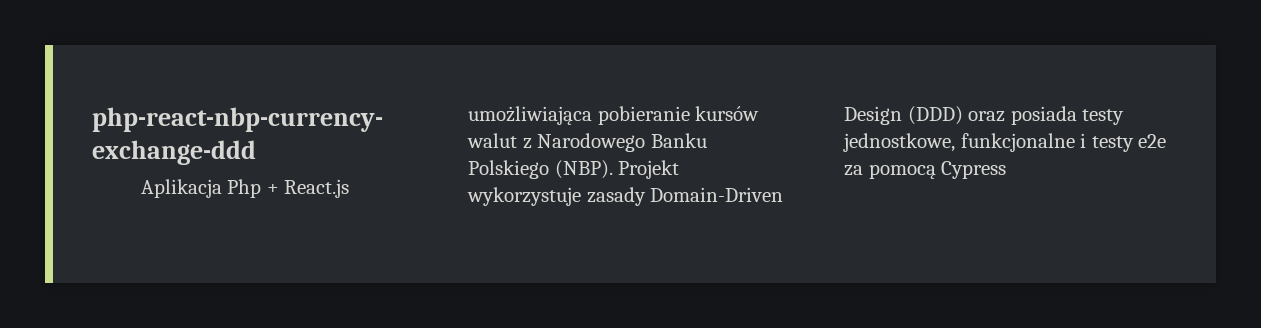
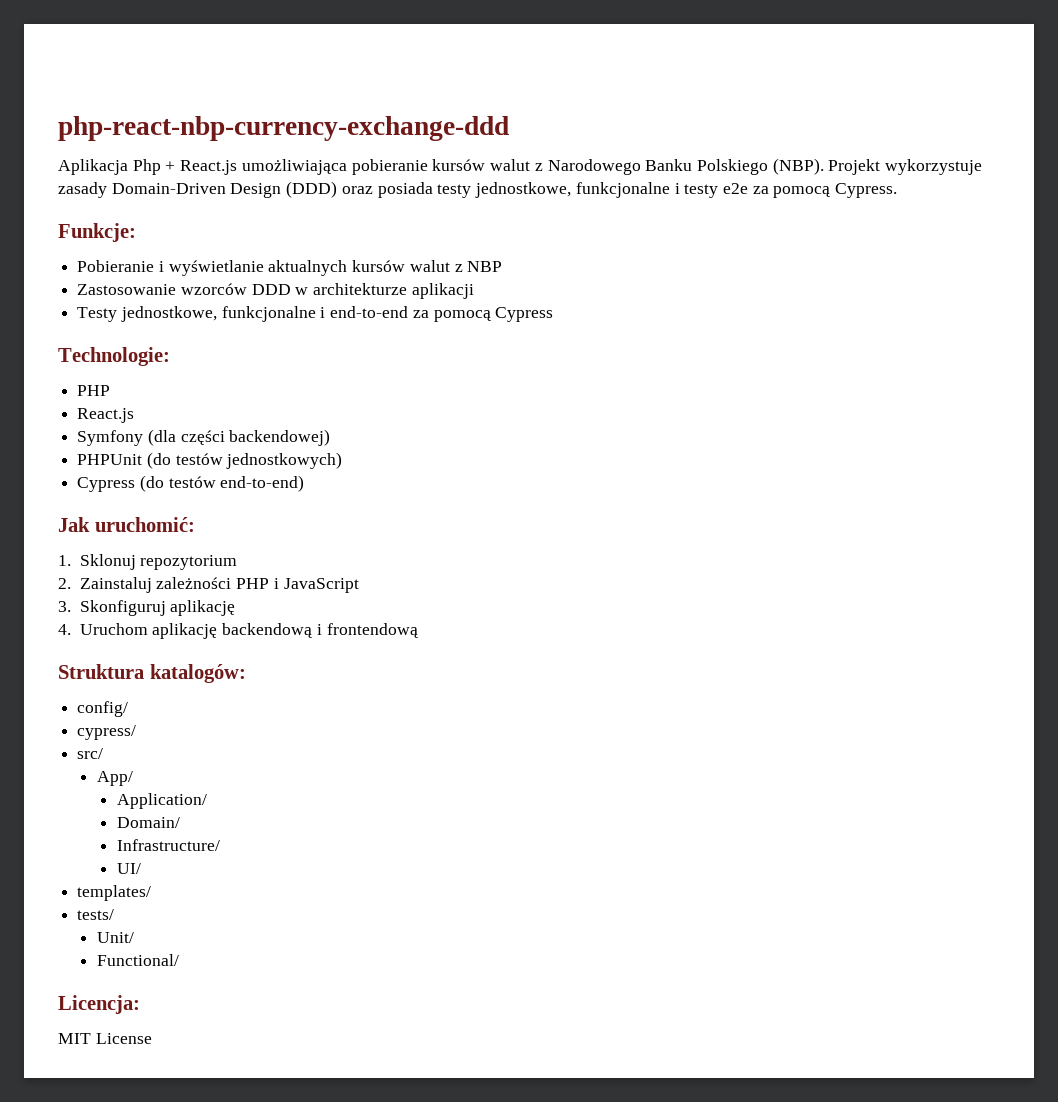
[941,161,1007,179] Cypress -> [835,183,898,198] [58,223,136,242] [77,260,503,276] [77,283,474,299] [77,306,554,322] [58,347,170,366] [77,385,111,396] [77,408,135,423] [77,429,331,446] [77,452,343,469] [77,475,305,492] [58,517,195,532] [58,554,238,570] [58,577,359,593] [58,600,236,616] [58,623,418,639] [58,664,246,683] [77,701,129,717] [77,725,137,740] [77,748,104,759] [97,771,134,786] [117,793,208,809] [117,817,181,828] [117,839,221,851] [117,863,142,874] [77,885,152,901] [77,909,115,920] [97,932,135,943] [97,954,180,966] [58,995,140,1014] [58,1033,152,1044] Cypress. // Funkcje: // Pobieranie i wyświetlanie aktualnych kursów walut z NBP // Zastosowanie wzorców DDD w architekturze aplikacji // Testy jednostkowe, funkcjonalne i end-to-end za pomocą Cypress // Technologie: // PHP // React.js // Symfony (dla części backendowej) // PHPUnit (do testów jednostkowych) // Cypress (do testów end-to-end) // Jak uruchomić: // 1. Sklonuj repozytorium // 2. Zainstaluj zależności PHP i JavaScript // 3. Skonfiguruj aplikację // 4. Uruchom aplikację backendową i frontendową // Struktura katalogów: // config/ // cypress/ // src/ // App/ // Application/ // Domain/ // Infrastructure/ // UI/ // templates/ // tests/ // Unit/ // Functional/ // Licencja: // MIT License

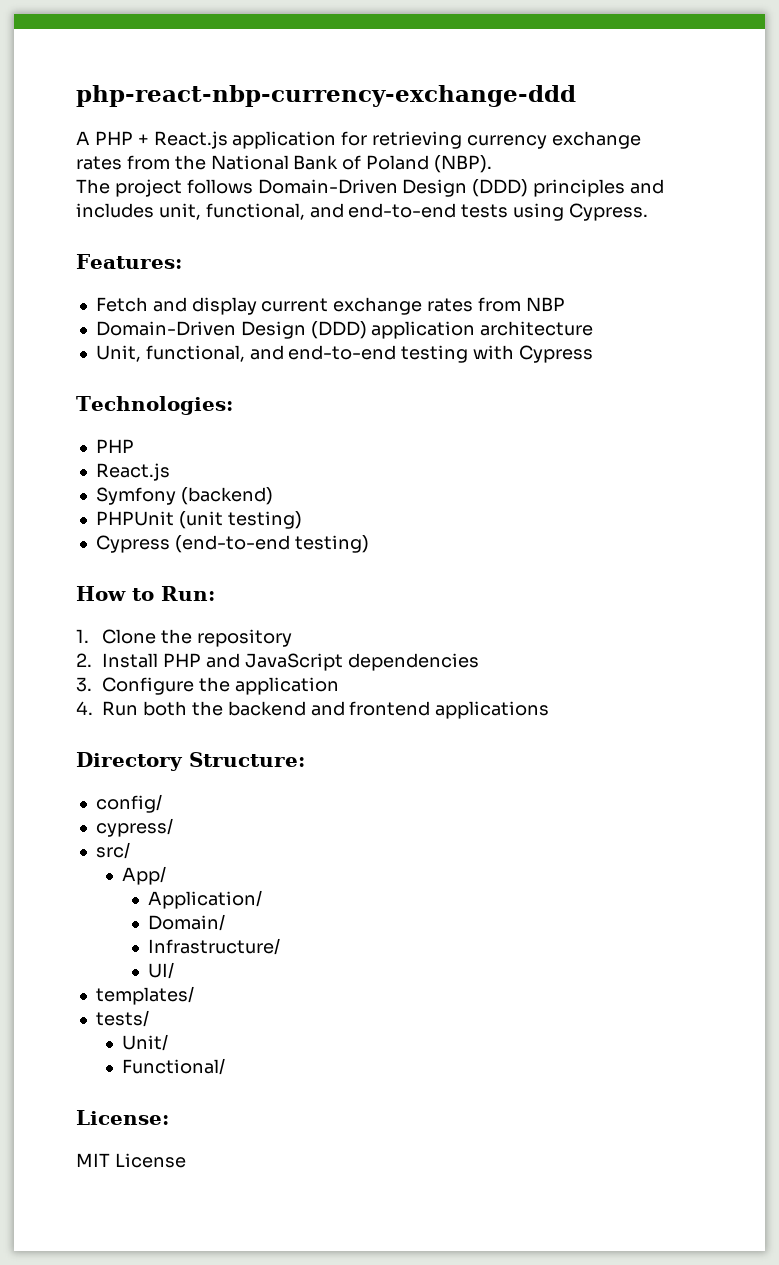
[58,158,983,175] [58,181,898,198] [58,223,136,242] [77,260,503,276] [77,283,474,299] [77,306,491,322] Aplikacja Php + React.js umożliwiająca pobieranie kursów walut z Narodowego Banku Polskiego (NBP). Projekt wykorzystuje zasady Domain-Driven Design (DDD) oraz posiada testy jednostkowe, funkcjonalne i testy e2e za pomocą Cypress. // Funkcje: // Pobieranie i wyświetlanie aktualnych kursów walut z NBP // Zastosowanie wzorców DDD w architekturze aplikacji // Testy jednostkowe, funkcjonalne i end-to-end za pomocą -> [76,131,641,149] [76,155,493,173] [76,179,665,197] [76,203,649,221] [76,254,182,269] [95,297,565,315] [95,321,594,339] [95,345,515,363] A PHP + React.js application for retrieving currency exchange rates from the National Bank of Poland (NBP). // The project follows Domain-Driven Design (DDD) principles and includes unit, functional, and end-to-end tests using Cypress. // Features: // Fetch and display current exchange rates from NBP // Domain-Driven Design (DDD) application architecture // Unit, functional, and end-to-end testing with
[58,347,170,366] Technologie: -> [76,396,233,415] Technologies:
[147,429,331,446] [77,452,343,469] [77,475,305,492] [58,517,195,532] [58,554,238,570] [58,577,279,593] (dla części backendowej) // PHPUnit (do testów jednostkowych) // Cypress (do testów end-to-end) // Jak uruchomić: // 1. Sklonuj repozytorium // 2. Zainstaluj zależności PHP i -> [180,487,273,505] [95,511,302,529] [95,535,369,553] [76,586,215,601] [76,629,292,647] [76,653,240,668] (backend) // PHPUnit (unit testing) // Cypress (end-to-end testing) // How to Run: // 1. Clone the repository // 2. Install PHP and
(359, 585) none -> [347,653,479,671] dependencies
[79,600,236,616] [58,623,418,639] [58,664,246,683] Skonfiguruj aplikację // 4. Uruchom aplikację backendową i frontendową // Struktura katalogów: -> [102,677,339,695] [76,701,550,719] [76,752,305,771] Configure the application // 4. Run both the backend and frontend applications // Directory Structure:
[58,995,140,1014] Licencja: -> [76,1110,169,1125] License:

